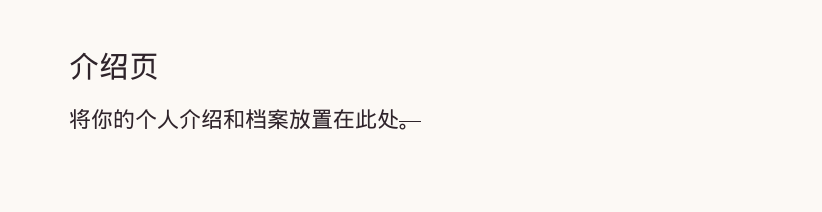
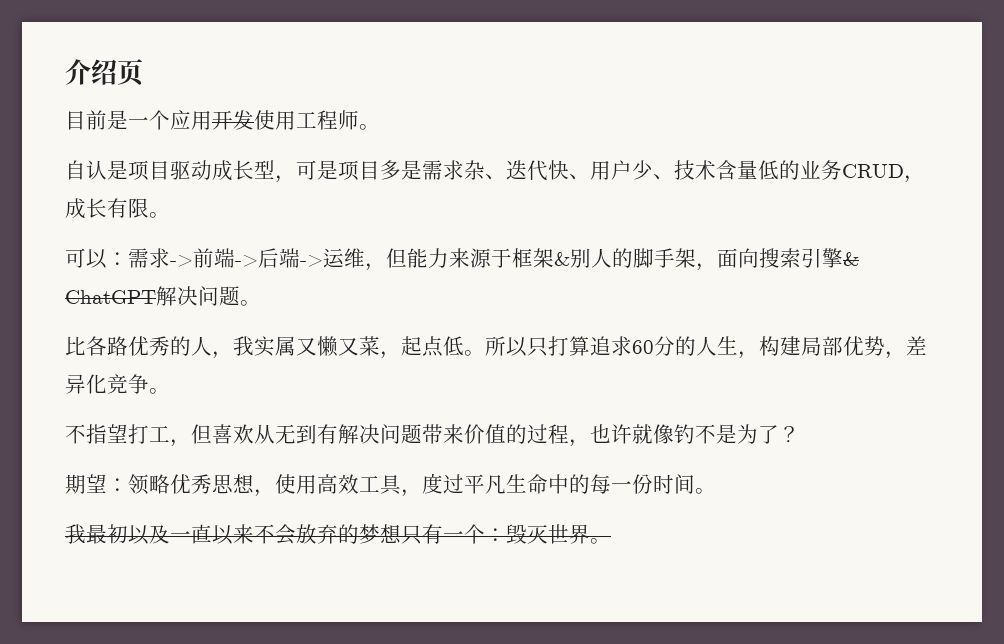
[69,108,399,130] 将你的个人介绍和档案放置在此处 -> [65,110,380,130] [65,160,925,183] [65,198,170,219] [65,248,859,271] [65,286,261,306] [65,336,927,359] [65,374,170,394] [65,424,800,447] [65,473,716,497] [65,524,590,545] 目前是一个应用开发使用工程师。 // 自认是项目驱动成长型，可是项目多是需求杂、迭代快、用户少、技术含量低的业务CRUD，成长有限。 // 可以：需求->前端->后端->运维，但能力来源于框架&别人的脚手架，面向搜索引擎& ChatGPT解决问题。 // 比各路优秀的人，我实属又懒又菜，起点低。所以只打算追求60分的人生，构建局部优势，差异化竞争。 // 不指望打工，但喜欢从无到有解决问题带来价值的过程，也许就像钓不是为了？ // 期望：领略优秀思想，使用高效工具，度过平凡生命中的每一份时间。 // 我最初以及一直以来不会放弃的梦想只有一个：毁灭世界

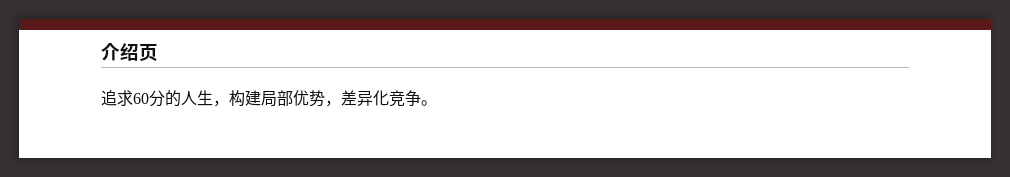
[65,110,380,130] [65,160,925,183] [65,198,170,219] [65,248,859,271] [65,286,261,306] [65,336,590,359] 目前是一个应用开发使用工程师。 // 自认是项目驱动成长型，可是项目多是需求杂、迭代快、用户少、技术含量低的业务CRUD，成长有限。 // 可以：需求->前端->后端->运维，但能力来源于框架&别人的脚手架，面向搜索引擎& ChatGPT解决问题。 // 比各路优秀的人，我实属又懒又菜，起点低。所以只打算 -> (158, 52) none
[65,424,800,447] [65,473,716,497] [65,524,611,545] // 不指望打工，但喜欢从无到有解决问题带来价值的过程，也许就像钓不是为了？ // 期望：领略优秀思想，使用高效工具，度过平凡生命中的每一份时间。 // 我最初以及一直以来不会放弃的梦想只有一个：毁灭世界。 -> (437, 103) none

